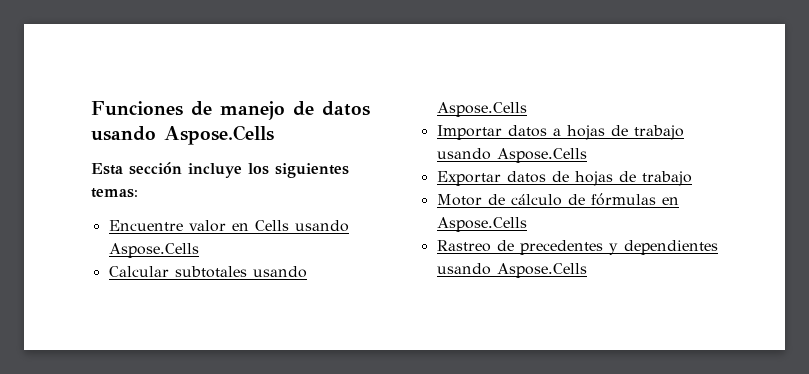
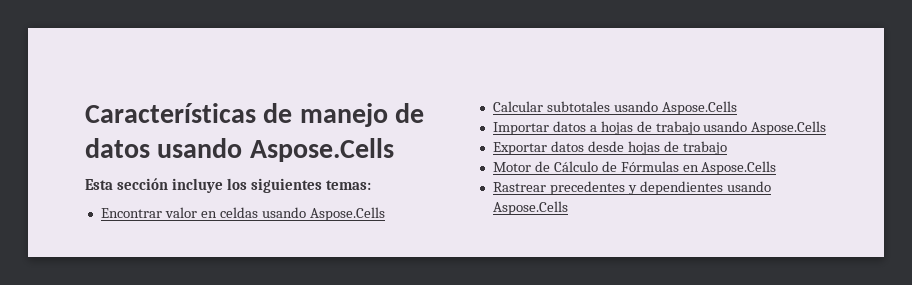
[91,101,183,116] Funciones -> [85,103,256,123] Características
[108,220,183,231] Encuentre -> [100,208,162,218] Encontrar
[254,220,289,231] Cells -> [219,207,258,218] celdas
[551,171,569,182] de -> [587,141,624,152] desde
[510,193,656,206] cálculo de fórmulas -> [553,161,679,172] Cálculo de Fórmulas
[436,240,514,252] Rastreo de -> [492,182,546,192] Rastrear

